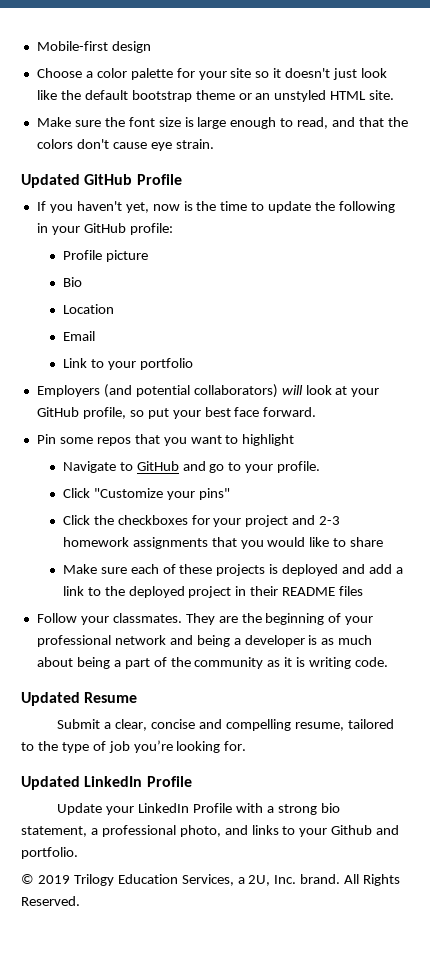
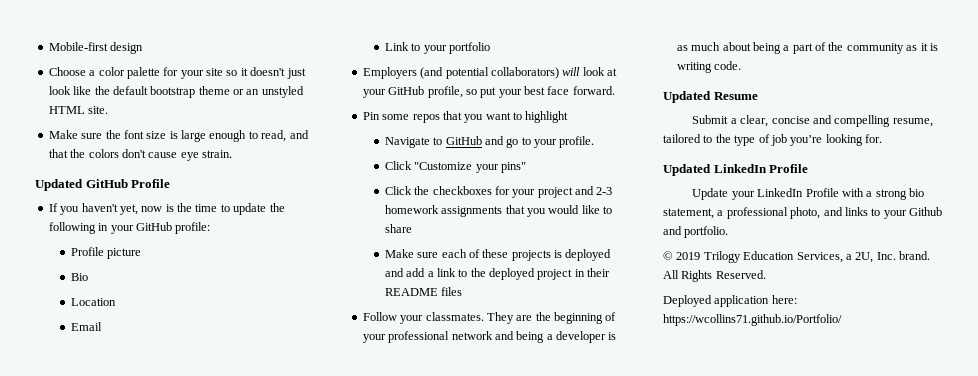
(80, 901) none -> [663,295,797,307] [663,314,842,326] // Deployed application here: https://wcollins71.github.io/Portfolio/

